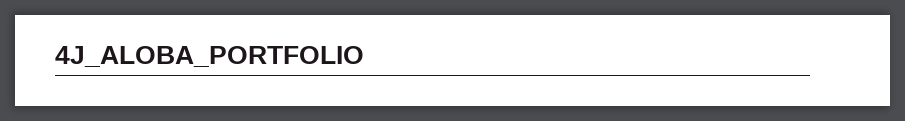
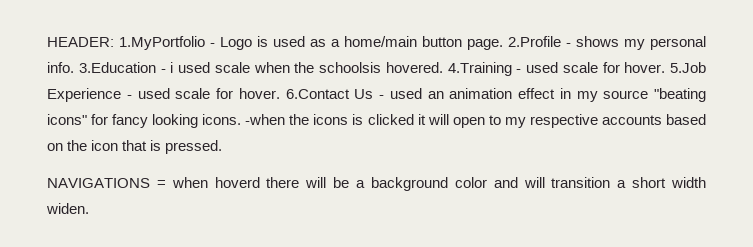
[55,46,364,67] 4J_ALOBA_PORTFOLIO -> [47,36,706,50] [47,62,706,76] [47,88,706,102] [47,114,706,128] [47,140,223,154] [47,177,707,191] [46,203,89,214] HEADER: 1.MyPortfolio - Logo is used as a home/main button page. 2.Profile - shows my personal info. 3.Education - i used scale when the schoolsis hovered. 4.Training - used scale for hover. 5.Job Experience - used scale for hover. 6.Contact Us - used an animation effect in my source "beating icons" for fancy looking icons. -when the icons is clicked it will open to my respective accounts based on the icon that is pressed. // NAVIGATIONS = when hoverd there will be a background color and will transition a short width widen.

